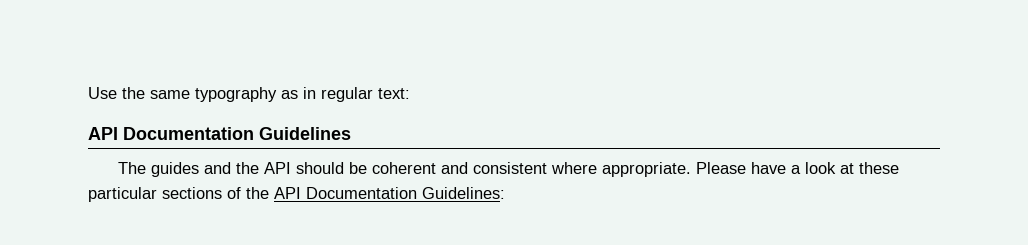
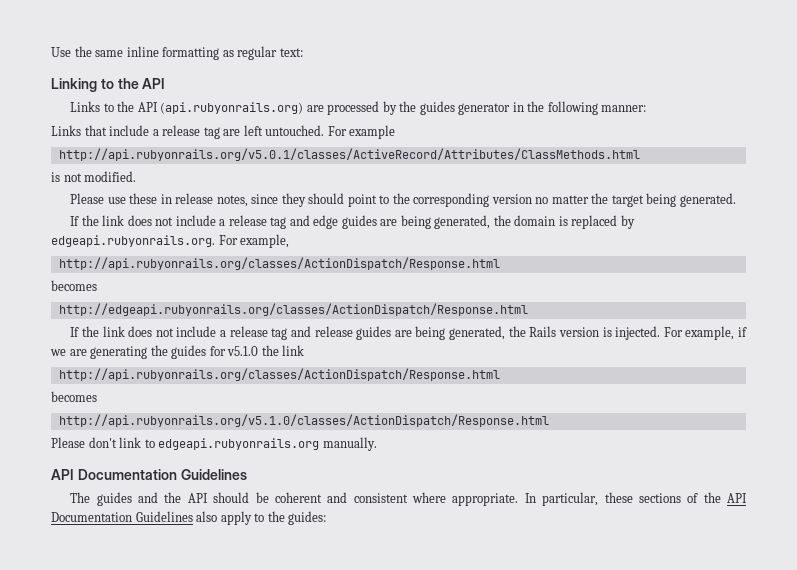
[195,87,316,102] typography as in -> [126,46,234,60] inline formatting as
(410, 93) none -> [51,78,166,92] [70,101,647,115] [51,125,396,139] [58,148,640,161] [51,171,137,182] [70,193,736,207] [70,215,635,229] [51,234,290,248] [58,257,500,270] [51,280,97,291] [58,303,528,316] [70,326,748,340] [50,345,305,359] [58,368,500,381] [51,391,97,402] [58,414,549,427] [51,437,377,451] // Linking to the API // Links to the API (api.rubyonrails.org) are processed by the guides generator in the following manner: // Links that include a release tag are left untouched. For example // http://api.rubyonrails.org/v5.0.1/classes/ActiveRecord/Attributes/ClassMethods.html // is not modified. // Please use these in release notes, since they should point to the corresponding version no matter the target being generated. // If the link does not include a release tag and edge guides are being generated, the domain is replaced by edgeapi.rubyonrails.org. For example, // http://api.rubyonrails.org/classes/ActionDispatch/Response.html // becomes // http://edgeapi.rubyonrails.org/classes/ActionDispatch/Response.html // If the link does not include a release tag and release guides are being generated, the Rails version is injected. For example, if we are generating the guides for v5.1.0 the link // http://api.rubyonrails.org/classes/ActionDispatch/Response.html // becomes // http://api.rubyonrails.org/v5.1.0/classes/ActionDispatch/Response.html // Please don't link to edgeapi.rubyonrails.org manually.
[696,162,900,174] [88,187,157,202] Please have a look at these particular -> [524,492,633,506] In particular, these
[422,187,505,199] Guidelines: -> [135,511,327,525] Guidelines also apply to the guides:

